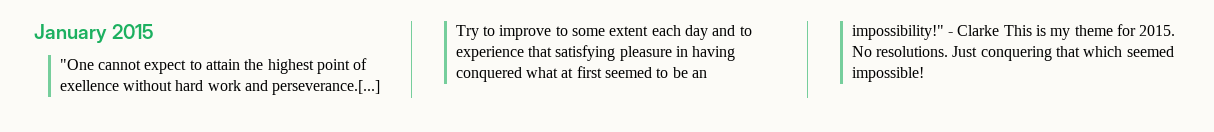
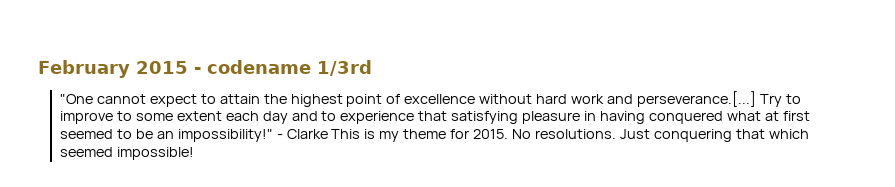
[34,24,107,43] January -> [38,60,130,78] February
(155, 31) none -> [194,60,372,76] - codename 1/3rd
[59,80,119,91] exellence -> [404,94,476,104] excellence

